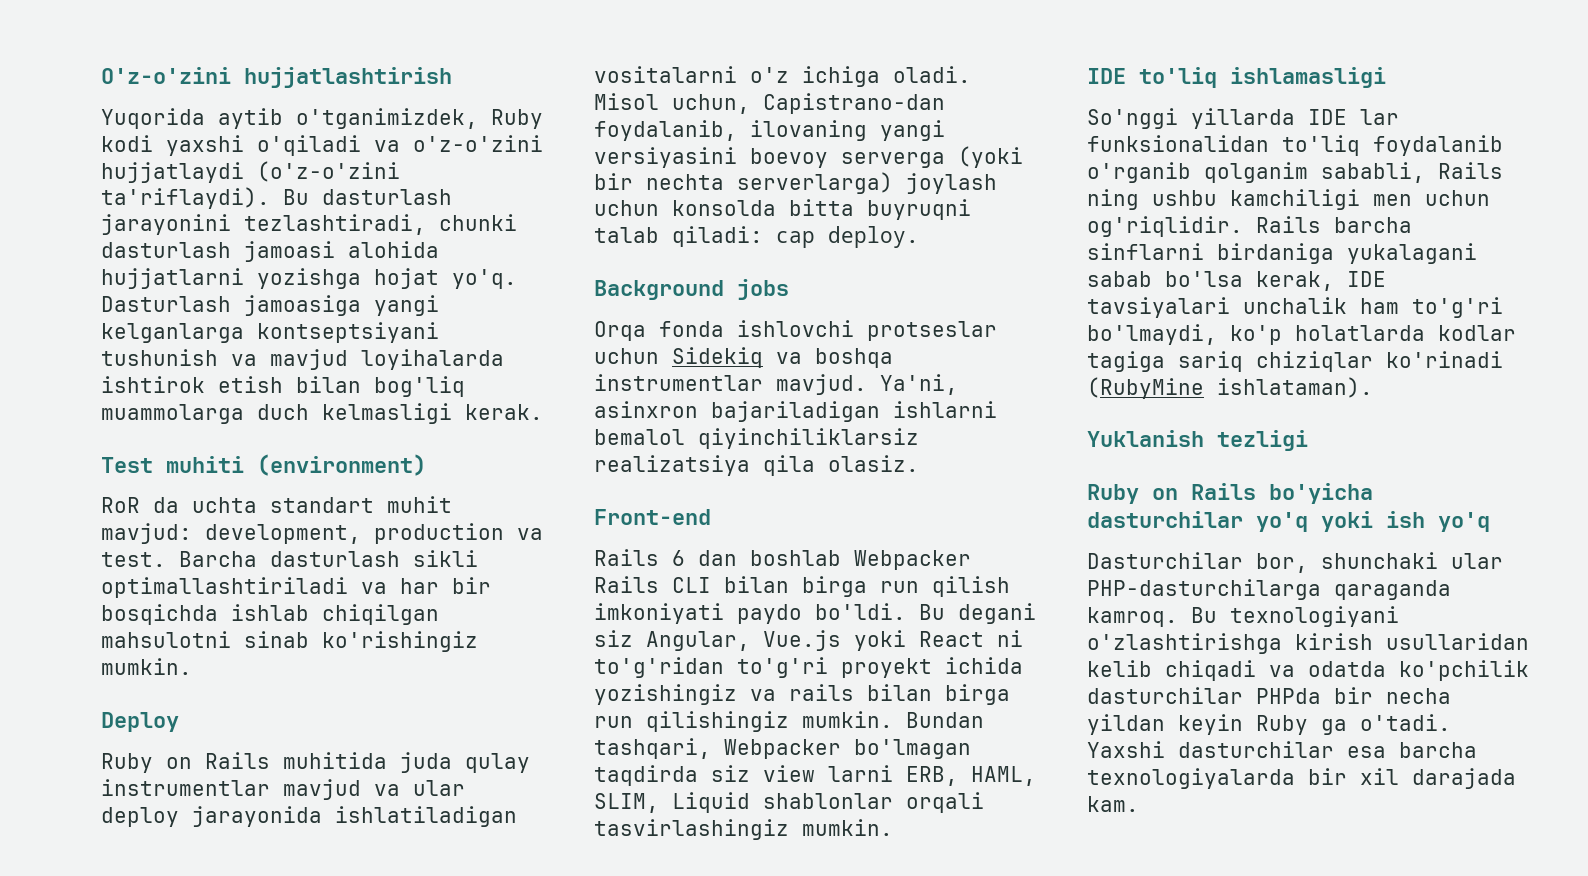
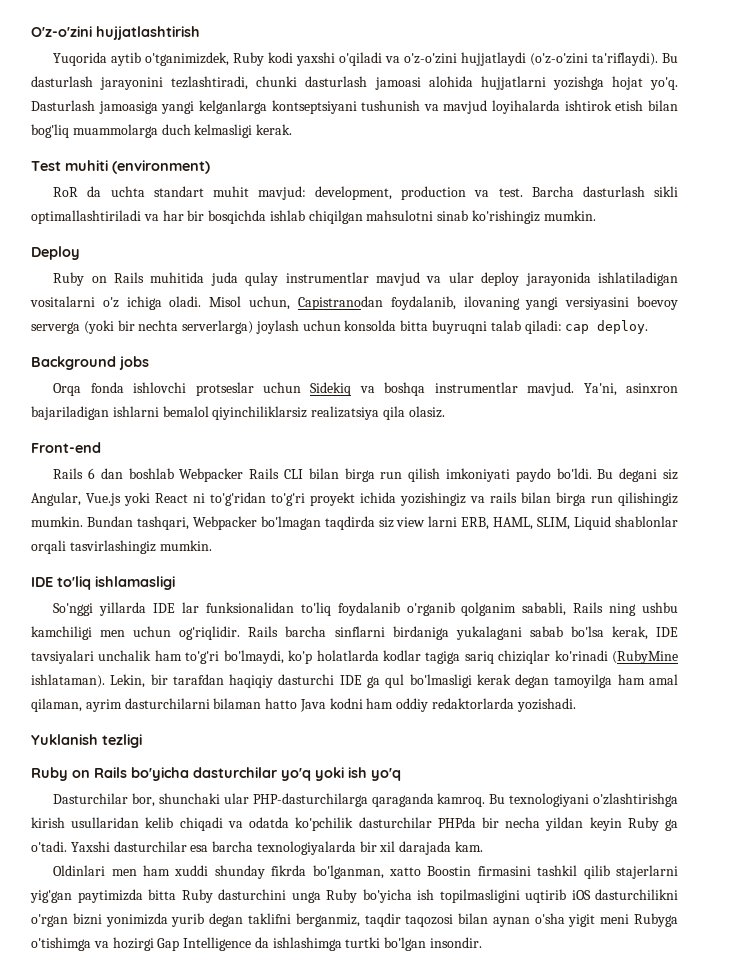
[763,93,945,114] Capistrano-dan -> [297,296,383,310] Capistranodan
(1373, 387) none -> [110,674,679,688] [31,698,576,712] Lekin, bir tarafdan haqiqiy dasturchi IDE ga qul bo'lmasligi kerak degan tamoyilga ham amal qilaman, ayrim dasturchilarni bilaman hatto Java kodni ham oddiy redaktorlarda yozishadi.
(1139, 804) none -> [53,865,678,879] [30,889,678,903] [31,913,679,927] [31,937,483,951] // Oldinlari men ham xuddi shunday fikrda bo'lganman, xatto Boostin firmasini tashkil qilib stajerlarni yig'gan paytimizda bitta Ruby dasturchini unga Ruby bo'yicha ish topilmasligini uqtirib iOS dasturchilikni o'rgan bizni yonimizda yurib degan taklifni berganmiz, taqdir taqozosi bilan aynan o'sha yigit meni Rubyga o'tishimga va hozirgi Gap Intelligence da ishlashimga turtki bo'lgan insondir.

